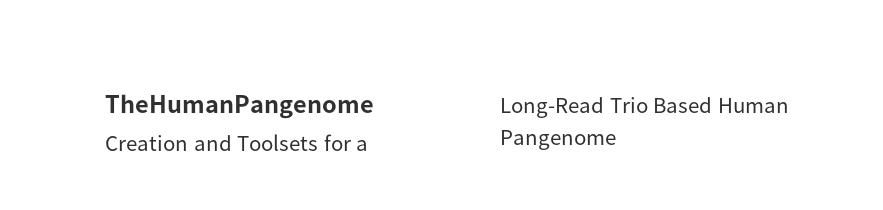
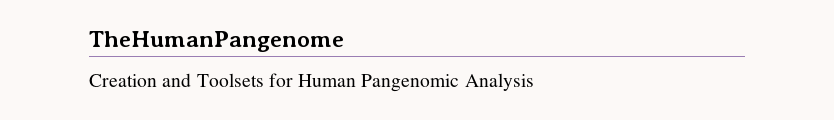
[356,140,369,151] [500,97,789,118] [500,130,616,150] a Long-Read Trio Based Human Pangenome -> [298,73,534,92] Human Pangenomic Analysis

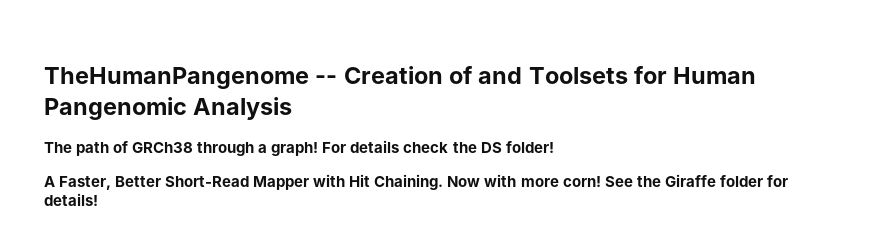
[89,74,157,87] // Creation -> [315,66,474,84] -- Creation of
(534, 82) none -> [44,140,554,156] [44,174,788,190] [44,193,98,206] // The path of GRCh38 through a graph! For details check the DS folder! // A Faster, Better Short-Read Mapper with Hit Chaining. Now with more corn! See the Giraffe folder for details!

